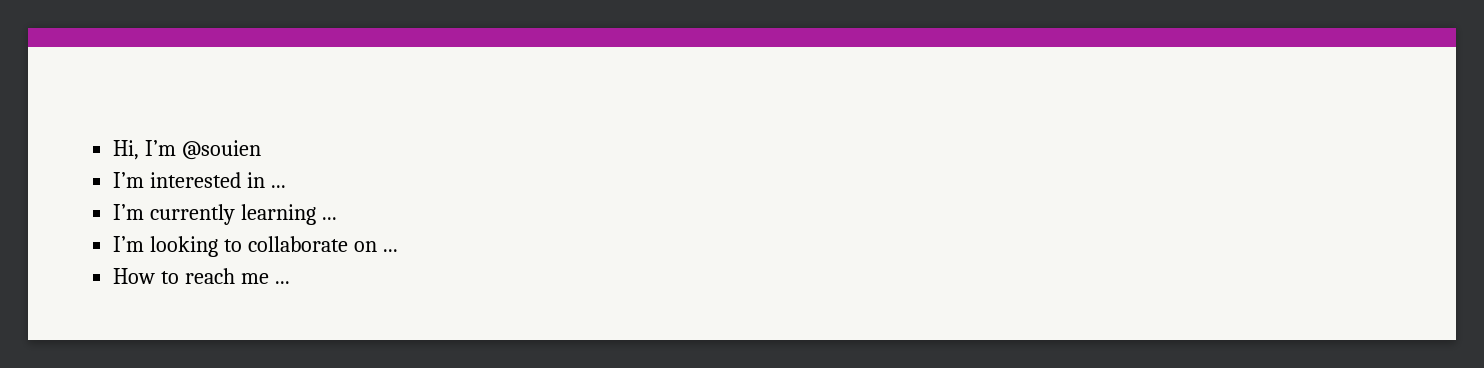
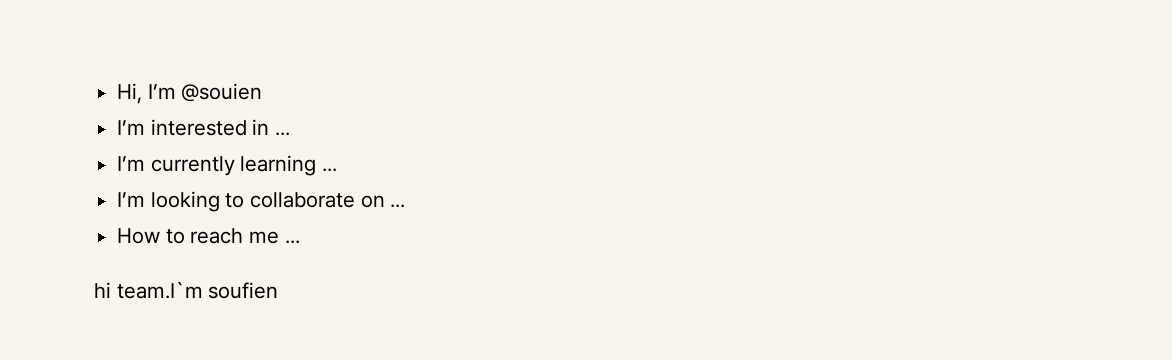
(290, 282) none -> [94,281,279,299] // hi team.I`m soufien

